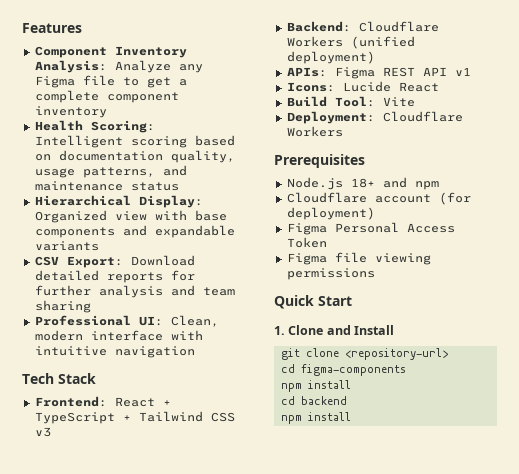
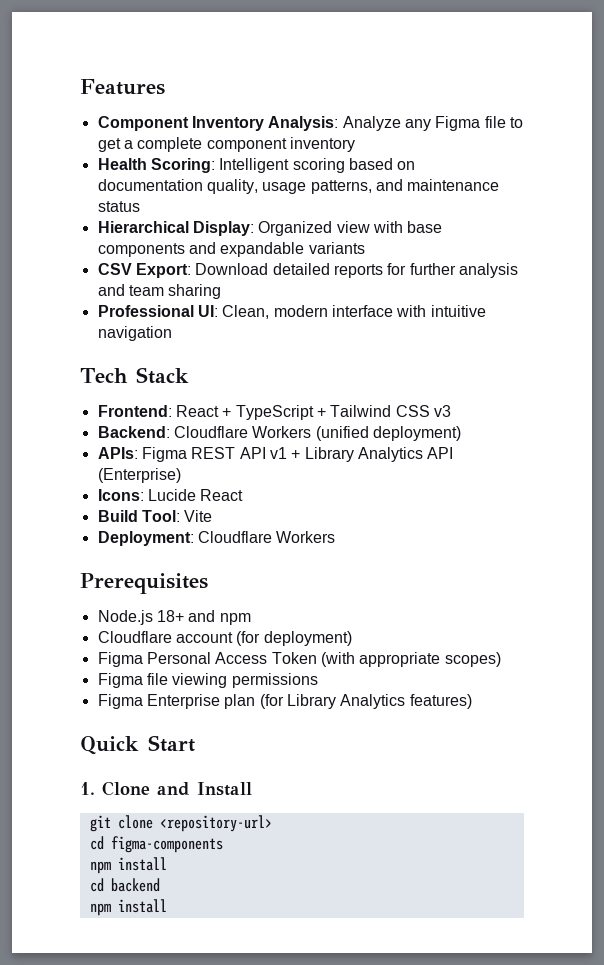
(471, 71) none -> [291,447,454,462] [97,468,181,483] + Library Analytics API (Enterprise)
(327, 242) none -> [320,652,501,667] (with appropriate scopes)
(375, 274) none -> [97,694,472,709] // Figma Enterprise plan (for Library Analytics features)

